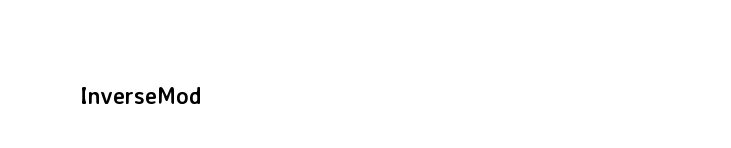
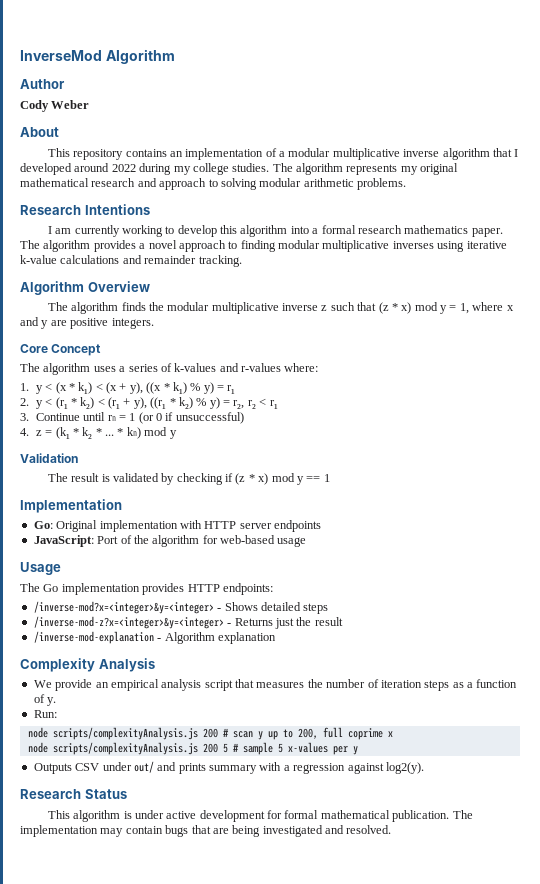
(202, 95) none -> [105,49,175,64] [20,79,65,89] [20,100,90,112] [20,127,59,137] [47,148,519,160] [20,163,459,175] [20,178,406,190] [20,204,150,215] [47,225,503,237] [20,240,507,252] [20,255,242,267] [20,281,150,295] [47,302,514,314] [20,317,154,329] [20,344,102,356] [20,363,319,375] [20,382,236,394] [20,397,278,409] [20,412,244,424] [20,427,177,439] [20,453,78,463] [47,473,330,485] [20,499,122,513] [33,520,321,532] [33,535,307,547] [20,562,61,575] [20,583,273,595] [33,601,329,614] [33,616,343,629] [33,631,276,644] [20,658,155,672] [33,679,518,691] [33,694,57,706] [33,710,57,718] [27,727,393,740] [27,742,358,755] [33,761,424,774] [20,789,127,799] [47,810,473,822] [20,825,392,837] Algorithm // Author // Cody Weber // About // This repository contains an implementation of a modular multiplicative inverse algorithm that I developed around 2022 during my college studies. The algorithm represents my original mathematical research and approach to solving modular arithmetic problems. // Research Intentions // I am currently working to develop this algorithm into a formal research mathematics paper. The algorithm provides a novel approach to finding modular multiplicative inverses using iterative k-value calculations and remainder tracking. // Algorithm Overview // The algorithm finds the modular multiplicative inverse z such that (z * x) mod y = 1, where x and y are positive integers. // Core Concept // The algorithm uses a series of k-values and r-values where: // 1. y < (x * k₁) < (x + y), ((x * k₁) % y) = r₁ // 2. y < (r₁ * k₂) < (r₁ + y), ((r₁ * k₂) % y) = r₂, r₂ < r₁ // 3. Continue until rₙ = 1 (or 0 if unsuccessful) // 4. z = (k₁ * k₂ * ... * kₙ) mod y // Validation // The result is validated by checking if (z * x) mod y == 1 // Implementation // Go: Original implementation with HTTP server endpoints // JavaScript: Port of the algorithm for web-based usage // Usage // The Go implementation provides HTTP endpoints: // /inverse-mod?x=<integer>&y=<integer> - Shows detailed steps // /inverse-mod-z?x=<integer>&y=<integer> - Returns just the result // /inverse-mod-explanation - Algorithm explanation // Complexity Analysis // We provide an empirical analysis script that measures the number of iteration steps as a function of y. // Run: // node scripts/complexityAnalysis.js 200 # scan y up to 200, full coprime x // node scripts/complexityAnalysis.js 200 5 # sample 5 x-values per y // Outputs CSV under out/ and prints summary with a regression against log2(y). // Research Status // This algorithm is under active development for formal mathematical publication. The implementation may contain bugs that are being investigated and resolved.

